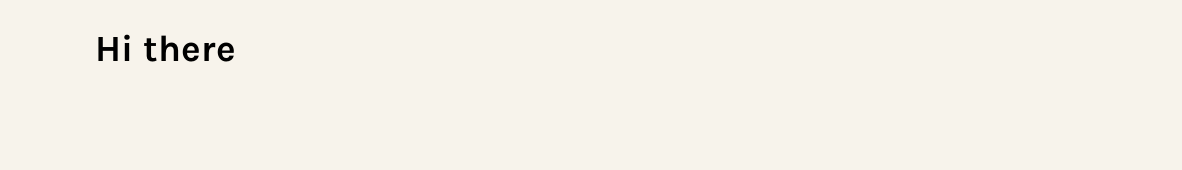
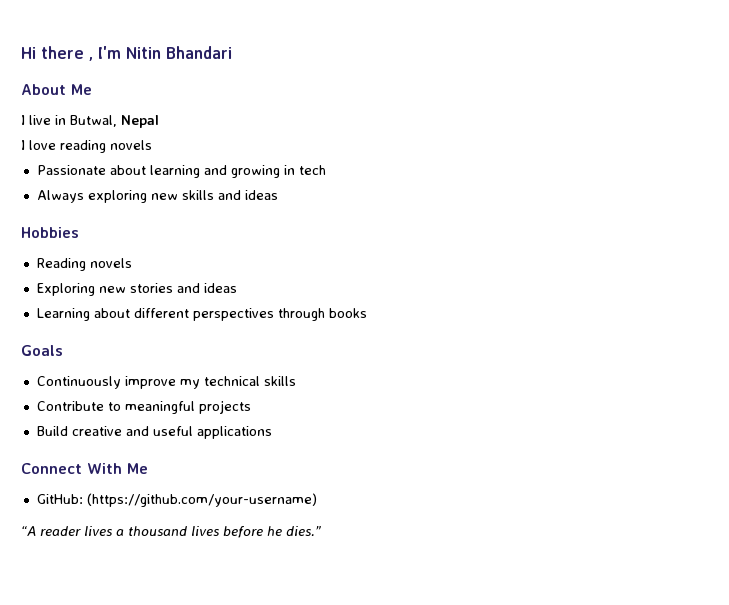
(236, 48) none -> [89,46,232,61] [21,84,92,95] [21,115,159,128] [21,140,152,153] [36,165,326,178] [36,190,278,203] [21,227,79,238] [36,258,132,271] [36,283,237,296] [36,308,367,321] [21,345,63,356] [36,376,296,389] [36,400,251,414] [36,426,272,439] [21,463,148,474] [36,493,317,507] [21,526,321,538] , I'm Nitin Bhandari // About Me // I live in Butwal, Nepal // I love reading novels // Passionate about learning and growing in tech // Always exploring new skills and ideas // Hobbies // Reading novels // Exploring new stories and ideas // Learning about different perspectives through books // Goals // Continuously improve my technical skills // Contribute to meaningful projects // Build creative and useful applications // Connect With Me // GitHub: (https://github.com/your-username) // “A reader lives a thousand lives before he dies.”

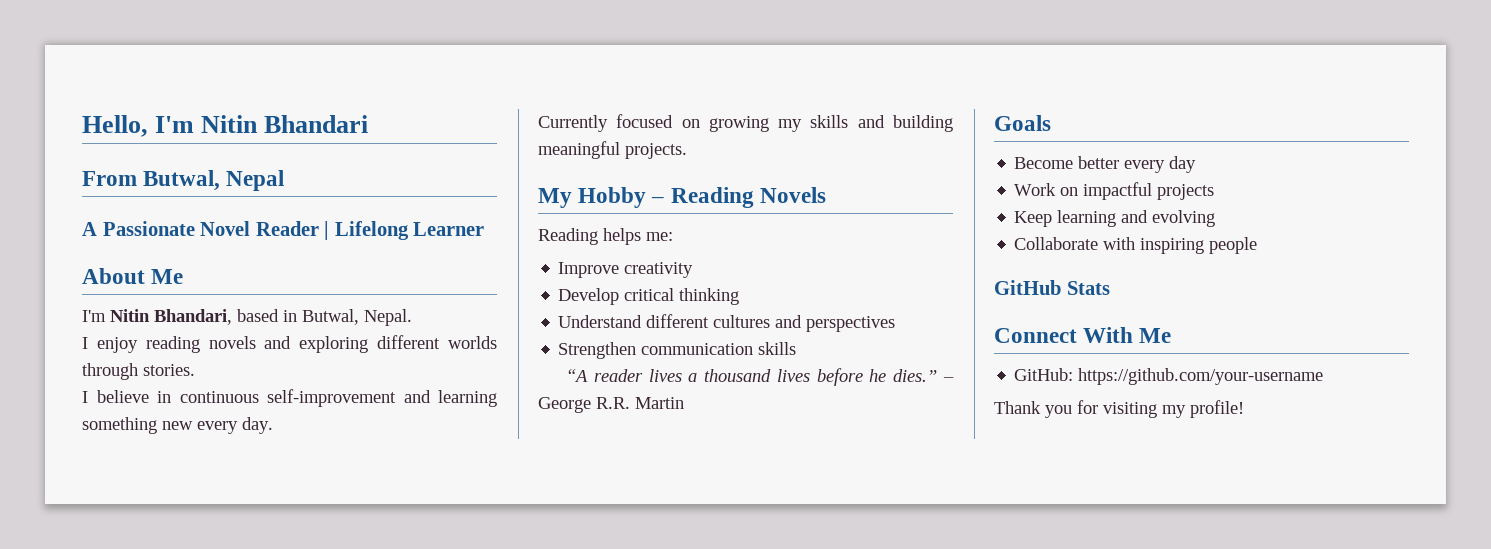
[21,46,93,61] Hi there , -> [82,115,148,137] Hello,
[21,84,92,95] [21,115,51,125] About Me // I live -> [82,170,285,191] [82,221,485,240] [82,268,184,284] [82,309,279,325] From Butwal, Nepal // A Passionate Novel Reader | Lifelong Learner // About Me // I'm Nitin Bhandari, based
[121,115,159,128] [21,140,56,150] Nepal // I love -> [364,309,412,326] [82,337,138,353] Nepal. // I enjoy
[36,165,326,178] [36,190,278,203] [21,227,79,238] [36,258,132,271] [36,283,237,296] [36,308,367,321] [21,345,63,356] [36,376,296,389] [36,400,251,414] [36,426,272,439] [21,463,148,474] [36,493,317,507] // Passionate about learning and growing in tech // Always exploring new skills and ideas // Hobbies // Reading novels // Exploring new stories and ideas // Learning about different perspectives through books // Goals // Continuously improve my technical skills // Contribute to meaningful projects // Build creative and useful applications // Connect With Me // GitHub: (https://github.com/your-username) -> [264,335,497,353] [82,363,195,380] [82,389,497,407] [82,417,273,434] [538,114,953,132] [538,141,687,159] [538,187,826,208] [538,228,673,245] [558,262,694,278] [558,288,740,305] [558,314,896,332] [558,342,797,359] and exploring different worlds through stories. // I believe in continuous self-improvement and learning something new every day. // Currently focused on growing my skills and building meaningful projects. // My Hobby – Reading Novels // Reading helps me: // Improve creativity // Develop critical thinking // Understand different cultures and perspectives // Strengthen communication skills
(321, 531) none -> [943,377,954,382] [538,397,684,413] [994,115,1051,131] [1014,156,1197,173] [1014,182,1215,200] [1014,210,1216,227] [1014,237,1258,254] [994,280,1110,295] [994,327,1172,343] [1014,368,1324,385] [994,400,1244,418] – George R.R. Martin // Goals // Become better every day // Work on impactful projects // Keep learning and evolving // Collaborate with inspiring people // GitHub Stats // Connect With Me // GitHub: https://github.com/your-username // Thank you for visiting my profile!

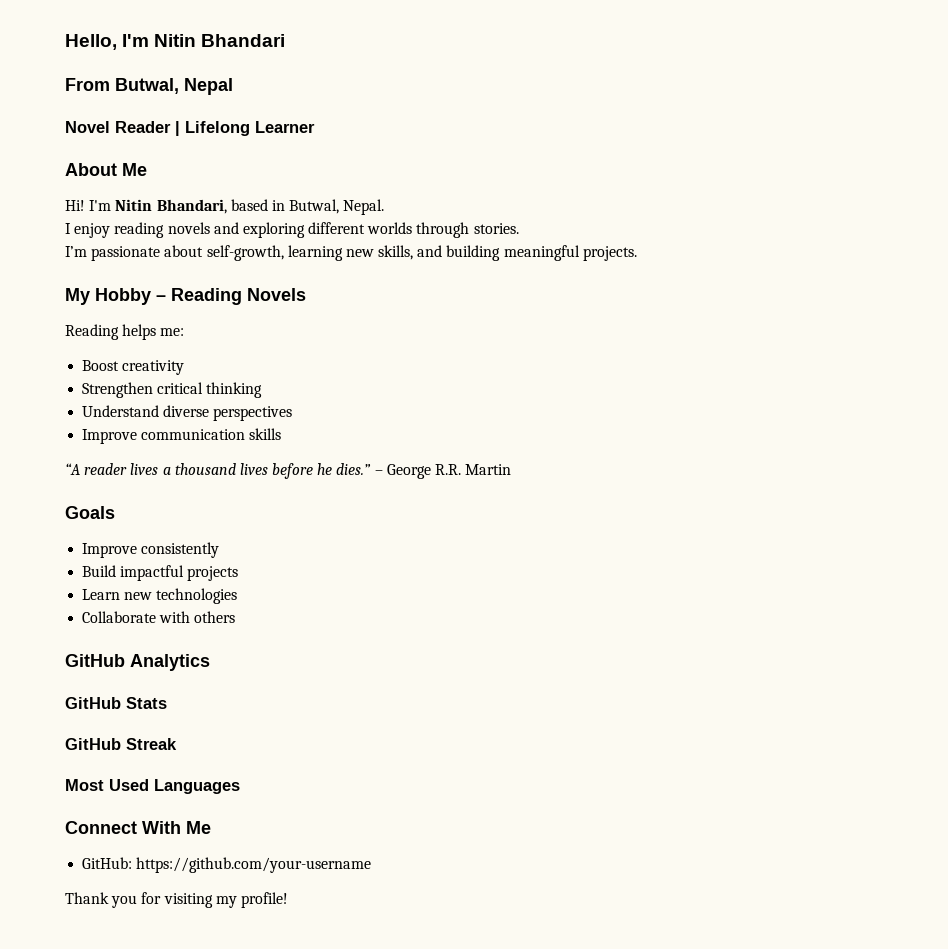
[82,221,195,236] A Passionate -> (233, 86) none
(184, 276) none -> [65,200,85,211] Hi!
[82,389,497,407] [82,417,273,434] [538,114,849,132] I believe in continuous self-improvement and learning something new every day. // Currently focused on growing my skills -> [65,245,414,261] I’m passionate about self-growth, learning new skills,
[558,262,620,278] Improve -> [82,360,120,371] Boost
[558,288,620,305] Develop -> [82,382,154,398] Strengthen
[646,314,803,328] different cultures and -> [163,405,210,417] diverse
[558,342,637,359] Strengthen -> [82,429,138,444] Improve
[1014,156,1197,173] [1014,182,1215,200] [1014,210,1216,227] Become better every day // Work on impactful projects // Keep learning and evolving -> [82,542,220,558] [82,565,239,581] [82,588,238,604] Improve consistently // Build impactful projects // Learn new technologies
[1140,237,1258,254] inspiring people -> [194,611,236,623] [65,654,210,671] others // GitHub Analytics
(1110, 288) none -> [65,738,177,750] [65,779,240,794] // GitHub Streak // Most Used Languages

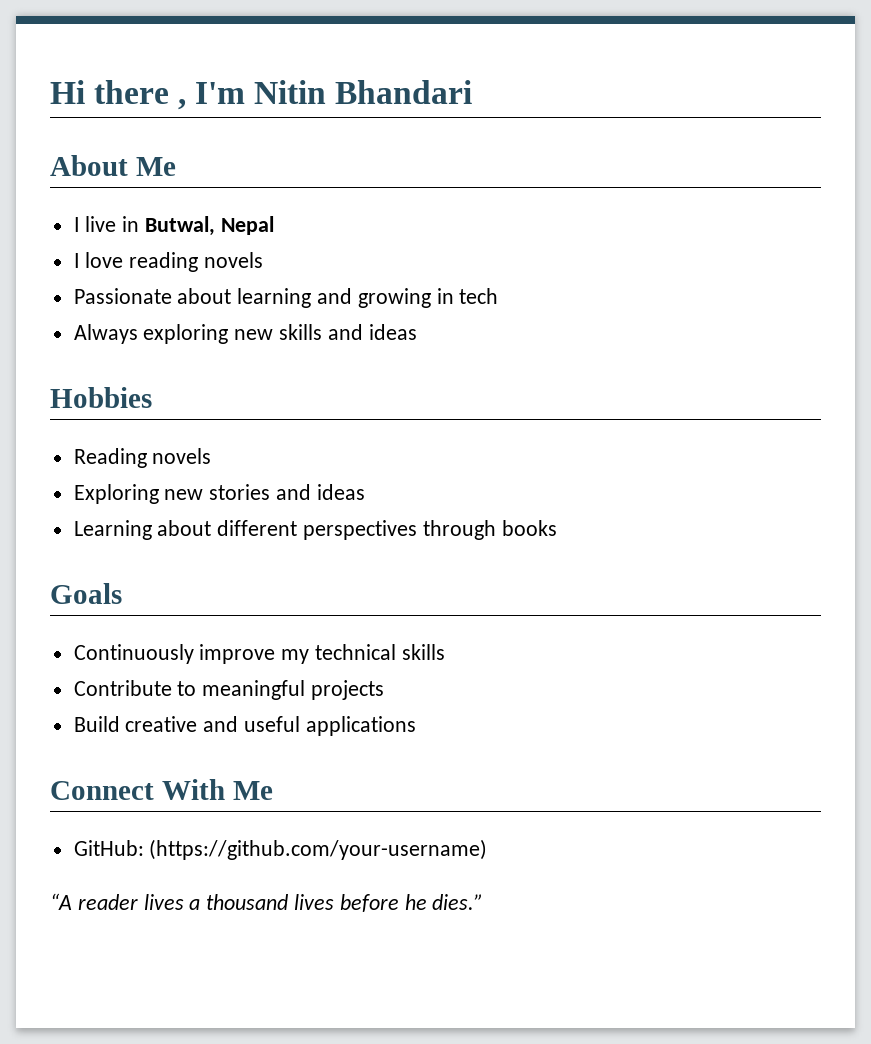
[65,34,117,50] Hello, -> [50,80,187,110] Hi there ,
[65,78,233,95] [65,121,315,136] [65,163,147,176] [65,199,385,215] [65,222,519,238] [65,245,637,261] [65,288,306,305] [65,324,185,340] [82,360,185,375] [82,382,263,398] [82,405,293,421] [82,428,282,444] From Butwal, Nepal // Novel Reader | Lifelong Learner // About Me // Hi! I'm Nitin Bhandari, based in Butwal, Nepal. // I enjoy reading novels and exploring different worlds through stories. // I’m passionate about self-growth, learning new skills, and building meaningful projects. // My Hobby – Reading Novels // Reading helps me: // Boost creativity // Strengthen critical thinking // Understand diverse perspectives // Improve communication skills -> [50,155,176,176] [73,216,274,236] [73,252,264,272] [73,288,499,308] [73,324,417,344] [50,387,152,408] [73,448,212,468] [73,484,365,504] [73,520,557,540] [50,583,122,604] [73,644,445,664] [73,680,385,700] [73,716,416,736] [50,779,273,800] [73,839,488,860] About Me // I live in Butwal, Nepal // I love reading novels // Passionate about learning and growing in tech // Always exploring new skills and ideas // Hobbies // Reading novels // Exploring new stories and ideas // Learning about different perspectives through books // Goals // Continuously improve my technical skills // Contribute to meaningful projects // Build creative and useful applications // Connect With Me // GitHub: (https://github.com/your-username)
[374,464,512,479] [65,506,115,519] [82,542,220,558] [82,565,239,581] [82,588,238,604] [82,611,236,623] [65,654,210,671] [65,697,167,709] [65,738,177,750] [65,779,240,794] [65,821,211,834] [82,857,372,873] [65,892,288,908] – George R.R. Martin // Goals // Improve consistently // Build impactful projects // Learn new technologies // Collaborate with others // GitHub Analytics // GitHub Stats // GitHub Streak // Most Used Languages // Connect With Me // GitHub: https://github.com/your-username // Thank you for visiting my profile! -> (484, 902) none

